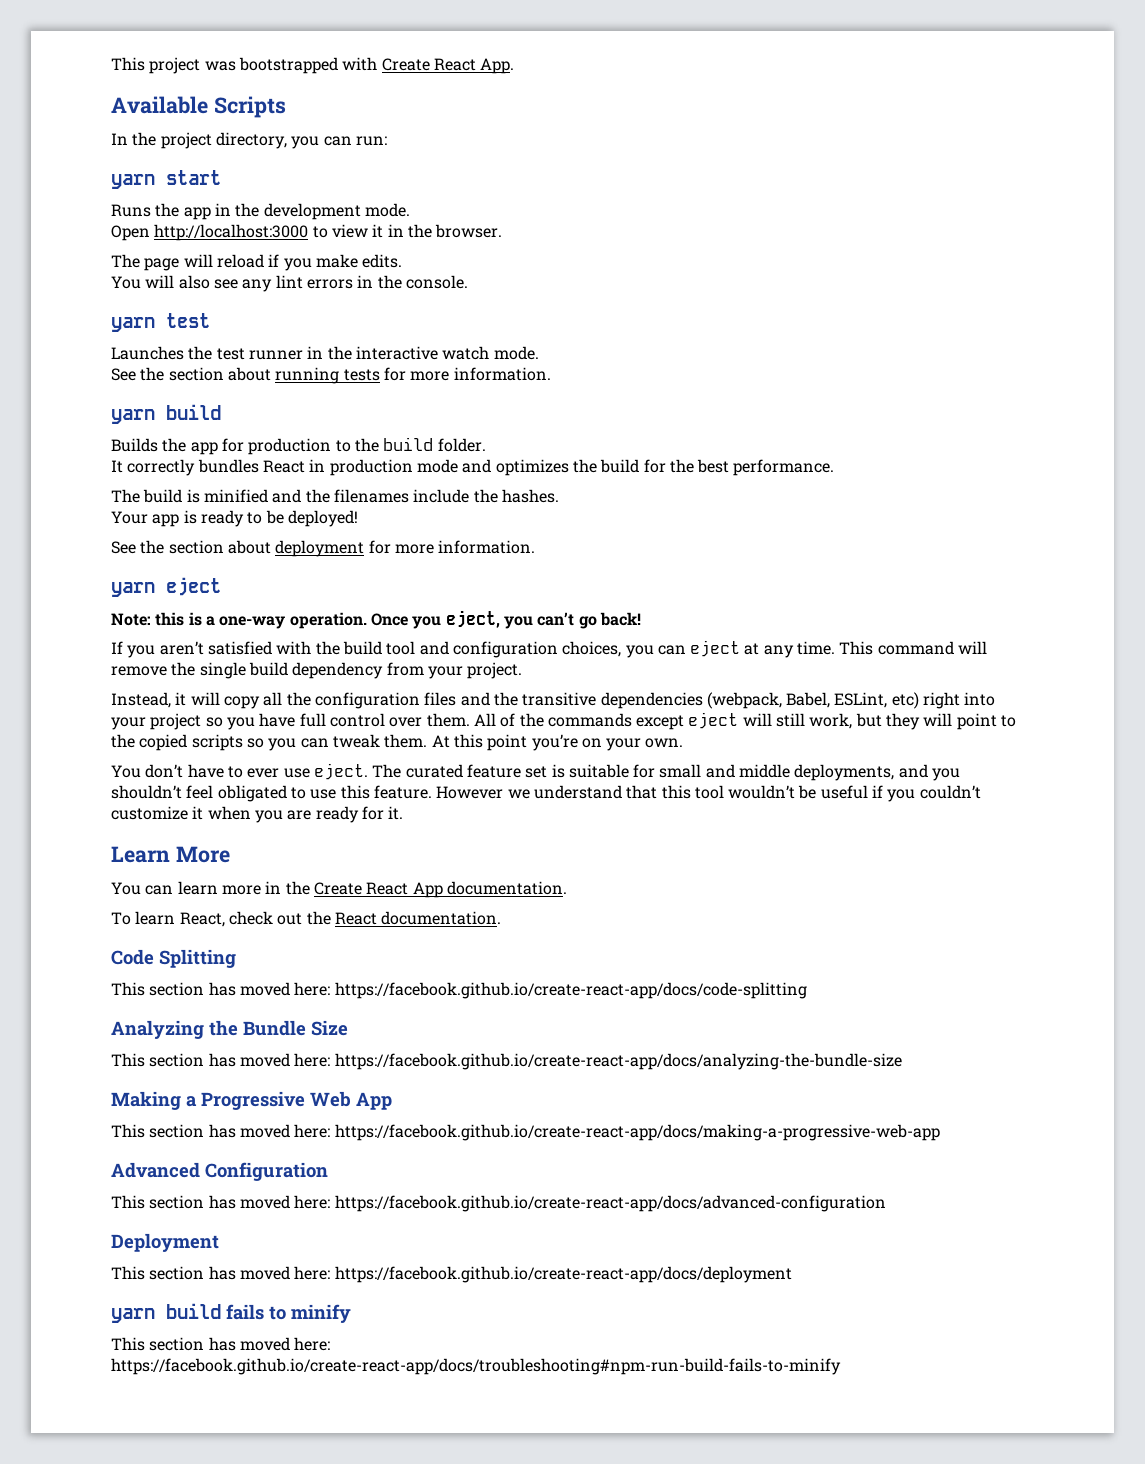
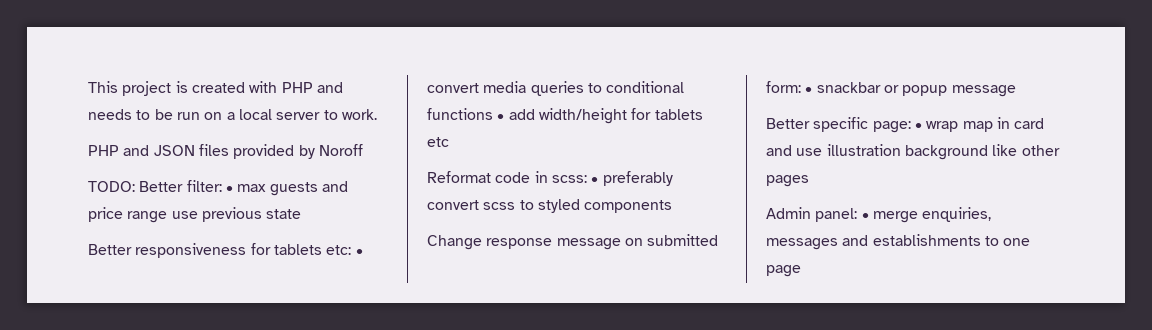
[204,57,515,74] [111,96,286,118] [111,132,387,149] [111,170,221,189] [111,203,410,220] [111,224,503,241] [111,254,403,271] [111,275,468,292] [111,313,210,332] [111,346,539,360] [111,367,551,384] [111,404,221,424] [111,437,486,455] [111,459,835,476] [111,489,559,503] [111,510,358,527] [111,540,536,557] [111,577,221,597] [111,610,641,629] [111,640,988,658] [111,662,523,679] [111,692,996,709] [111,712,1017,730] [111,734,684,751] [111,763,961,781] [111,785,981,802] [111,806,404,823] [111,846,230,863] [111,881,567,898] [111,911,502,927] [111,949,236,968] [111,982,807,999] [111,1020,348,1039] [111,1053,902,1070] [111,1091,392,1110] [111,1124,940,1141] [111,1162,328,1181] [111,1195,886,1212] [111,1233,219,1252] [111,1266,792,1283] [111,1303,351,1323] [111,1337,331,1351] [111,1358,841,1375] was bootstrapped with Create React App. // Available Scripts // In the project directory, you can run: // yarn start // Runs the app in the development mode. // Open http://localhost:3000 to view it in the browser. // The page will reload if you make edits. // You will also see any lint errors in the console. // yarn test // Launches the test runner in the interactive watch mode. // See the section about running tests for more information. // yarn build // Builds the app for production to the build folder. // It correctly bundles React in production mode and optimizes the build for the best performance. // The build is minified and the filenames include the hashes. // Your app is ready to be deployed! // See the section about deployment for more information. // yarn eject // Note: this is a one-way operation. Once you eject, you can’t go back! // If you aren’t satisfied with the build tool and configuration choices, you can eject at any time. This command will remove the single build dependency from your project. // Instead, it will copy all the configuration files and the transitive dependencies (webpack, Babel, ESLint, etc) right into your project so you have full control over them. All of the commands except eject will still work, but they will point to the copied scripts so you can tweak them. At this point you’re on your own. // You don’t have to ever use eject. The curated feature set is suitable for small and middle deployments, and you shouldn’t feel obligated to use this feature. However we understand that this tool wouldn’t be useful if you couldn’t customize it when you are ready for it. // Learn More // You can learn more in the Create React App documentation. // To learn React, check out the React documentation. // Code Splitting // This section has moved here: https://facebook.github.io/create-react-app/docs/code-splitting // Analyzing the Bundle Size // This section has moved here: https://facebook.github.io/create-react-app/docs/analyzing-the-bundle-size // Making a Progressive Web App // This section has moved here: https://facebook.github.io/create-react-app/docs/making-a-progressive-web-app // Advanced Configuration // This section has moved here: https://facebook.github.io/create-react-app/docs/advanced-configuration // Deployment // This section has moved here: https://facebook.github.io/create-react-app/docs/deployment // yarn build fails to minify // This section has moved here: https://facebook.github.io/create-react-app/docs/troubleshooting#npm-run-build-fails-to-minify -> [175,81,343,93] [88,109,377,120] [88,144,363,159] [88,180,348,196] [88,207,302,223] [88,243,363,258] [427,81,685,96] [427,108,703,124] [427,137,449,147] [427,171,673,186] [427,199,673,213] [427,234,719,250] [766,81,1016,97] [766,117,1045,133] [766,144,1060,160] [766,175,809,187] [766,207,992,223] [766,234,1031,250] [766,265,801,277] is created with PHP and needs to be run on a local server to work. // PHP and JSON files provided by Noroff // TODO: Better filter: • max guests and price range use previous state // Better responsiveness for tablets etc: • convert media queries to conditional functions • add width/height for tablets etc // Reformat code in scss: • preferably convert scss to styled components // Change response message on submitted form: • snackbar or popup message // Better specific page: • wrap map in card and use illustration background like other pages // Admin panel: • merge enquiries, messages and establishments to one page

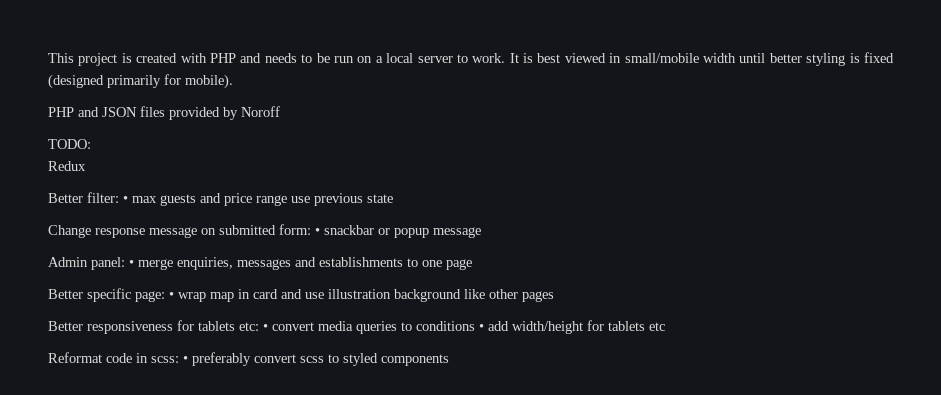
(377, 114) none -> [509,52,894,66] [48,74,233,89] It is best viewed in small/mobile width until better styling is fixed (designed primarily for mobile).
(135, 186) none -> [48,161,86,171] // Redux //
(302, 214) none -> [48,224,481,238] [48,257,472,270] [48,288,554,302] // Change response message on submitted form: • snackbar or popup message // Admin panel: • merge enquiries, messages and establishments to one page // Better specific page: • wrap map in card and use illustration background like other pages
[606,81,685,93] [427,108,493,120] conditional functions -> [416,321,475,331] conditions
[427,234,719,250] [766,81,1016,97] [766,117,1045,133] [766,144,1060,160] [766,175,809,187] [766,207,992,223] [766,234,1031,250] [766,265,801,277] // Change response message on submitted form: • snackbar or popup message // Better specific page: • wrap map in card and use illustration background like other pages // Admin panel: • merge enquiries, messages and establishments to one page -> (449, 360) none

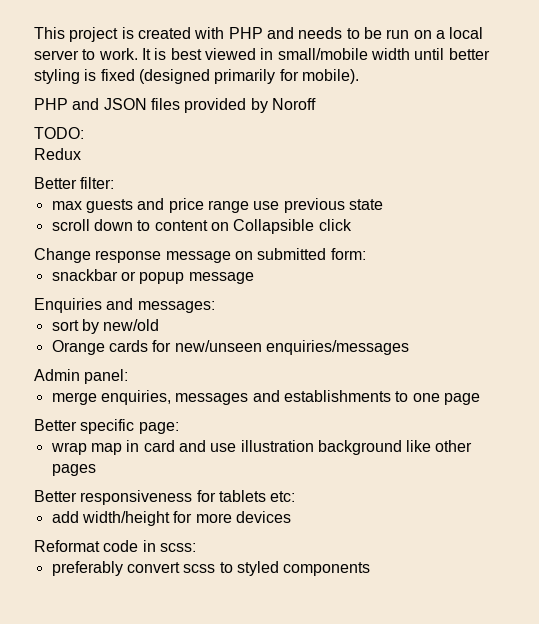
[123,196,128,203] • -> (115, 183) //
(393, 198) none -> [51,219,352,234] // scroll down to content on Collapsible click
[315,228,320,235] • -> (366, 254) //
(481, 232) none -> [34,298,215,313] [51,319,160,334] [51,340,409,355] // Enquiries and messages: // sort by new/old // Orange cards for new/unseen enquiries/messages
[129,260,134,267] • -> (129, 376) //
[169,292,174,299] • -> (179, 428) //
[263,321,484,334] • convert media queries to conditions • -> (296, 496) //
[608,321,665,331] tablets etc -> [195,511,291,523] more devices
[183,356,188,363] • -> (196, 547) //

